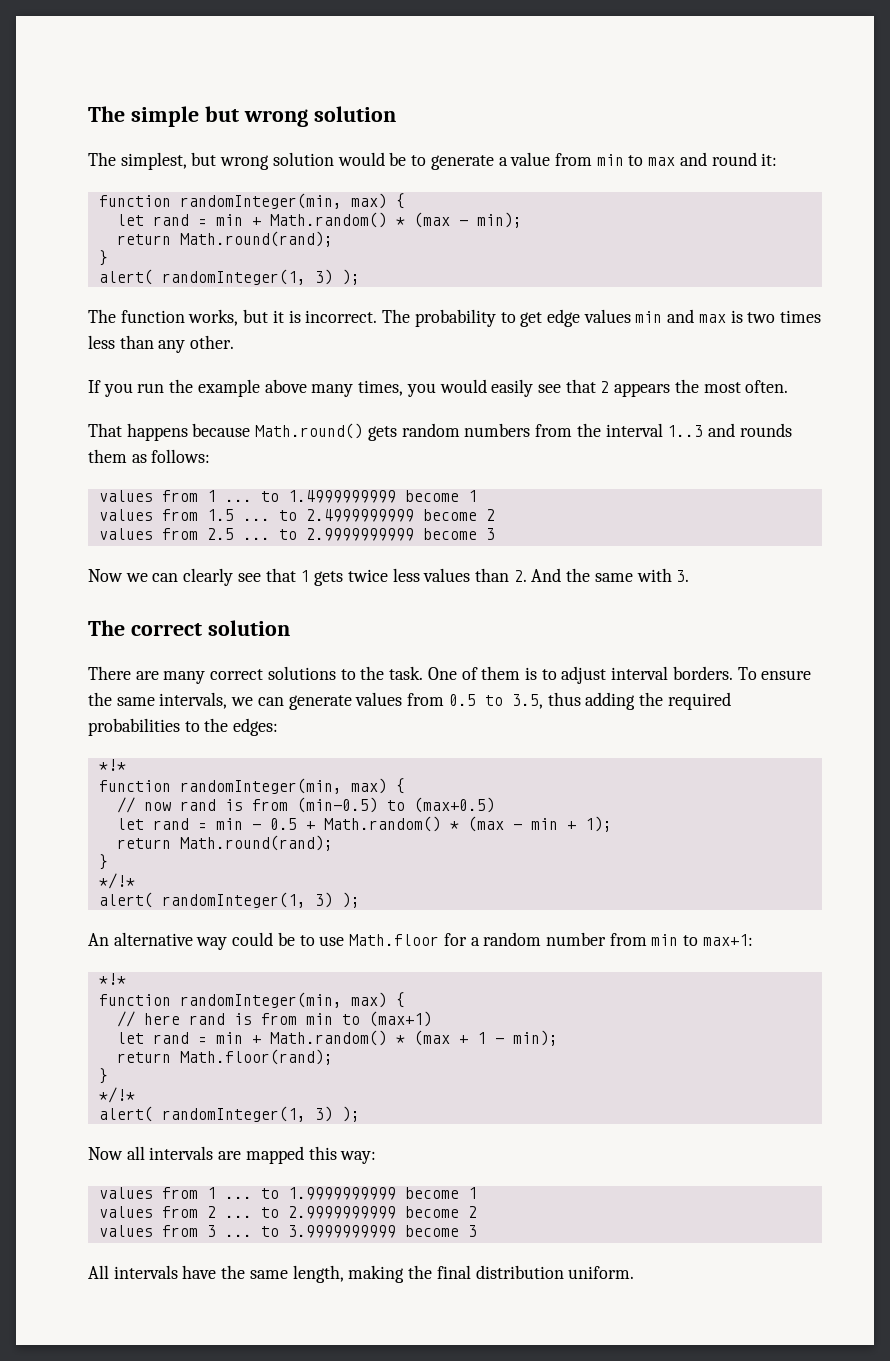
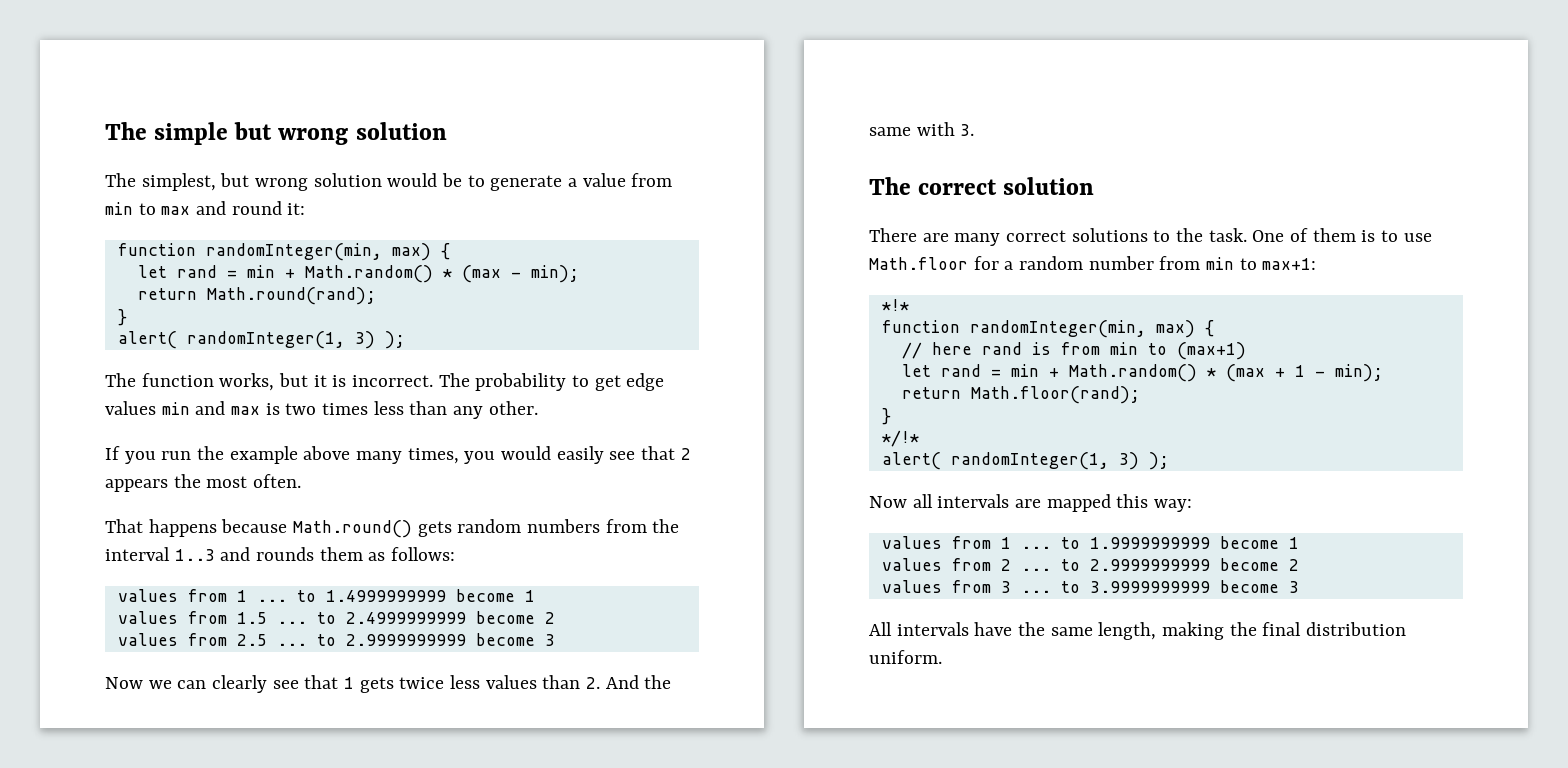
[561,666,812,684] [88,692,731,710] [88,718,279,736] [98,759,126,771] [98,778,405,794] [116,797,495,813] [116,816,612,832] [116,835,333,851] [98,854,108,870] [98,873,135,889] [98,892,360,908] [88,932,315,950] adjust interval borders. To ensure the same intervals, we can generate values from 0.5 to 3.5, thus adding the required probabilities to the edges: // *!* // function randomInteger(min, max) { // // now rand is from (min-0.5) to (max+0.5) // let rand = min - 0.5 + Math.random() * (max - min + 1); // return Math.round(rand); // } // */!* // alert( randomInteger(1, 3) ); // An alternative way could be to -> (1399, 236) none

